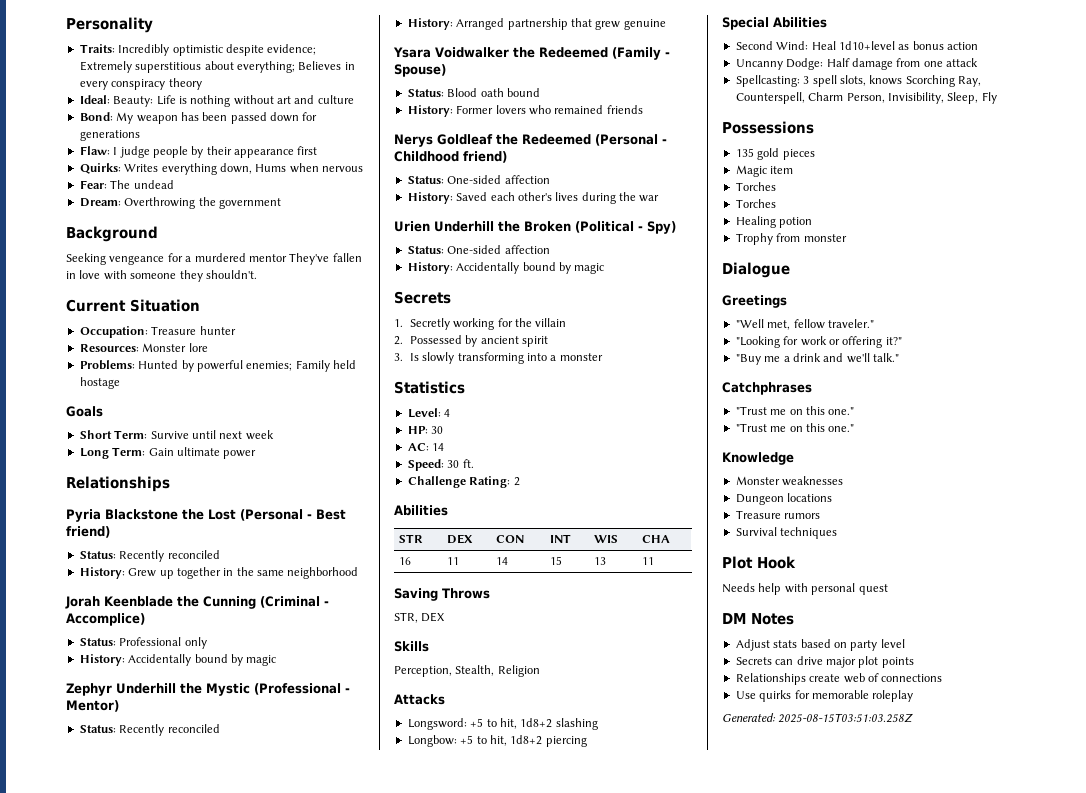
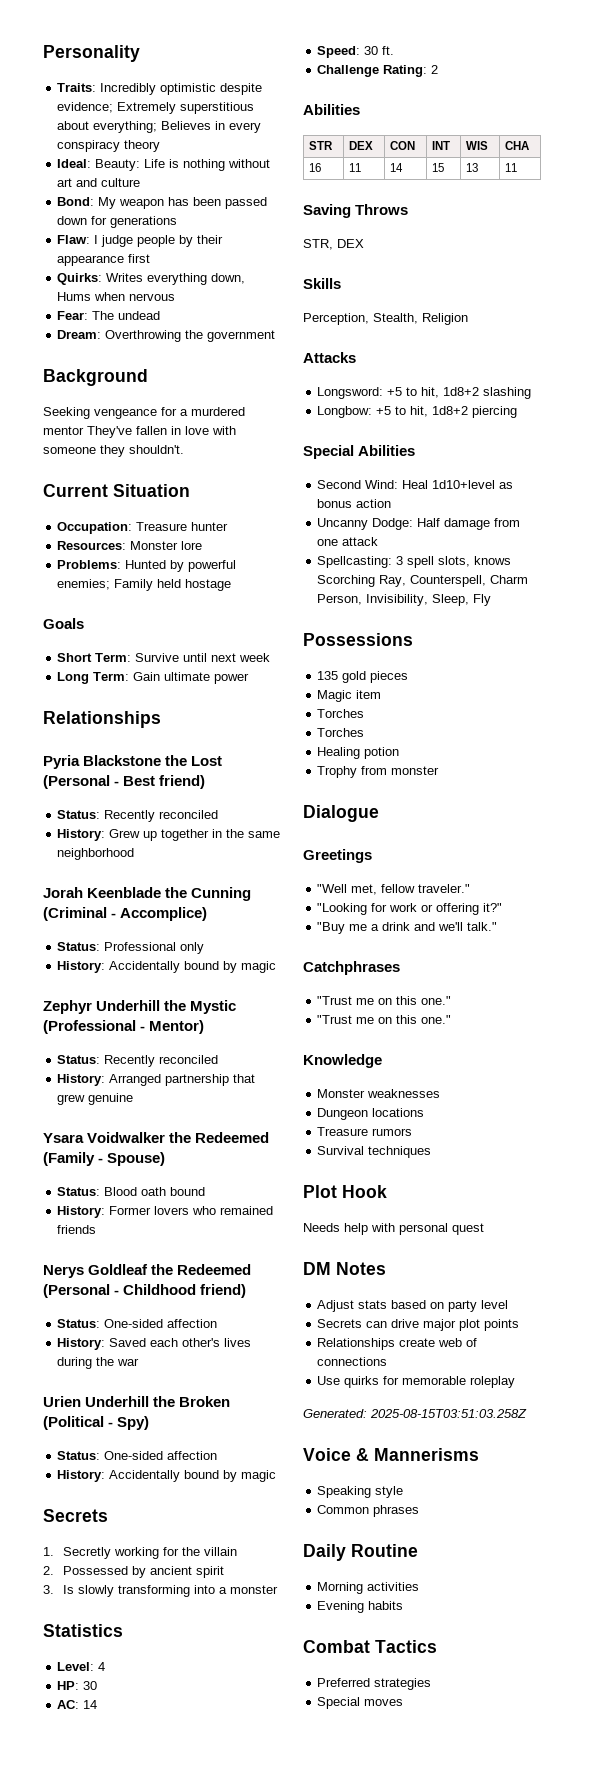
(914, 718) none -> [303,1448,479,1461] [317,1486,404,1498] [317,1505,420,1517] [303,1544,418,1561] [317,1582,420,1594] [317,1601,404,1613] [303,1640,437,1653] [317,1678,432,1690] [317,1697,404,1709] // Voice & Mannerisms // Speaking style // Common phrases // Daily Routine // Morning activities // Evening habits // Combat Tactics // Preferred strategies // Special moves

